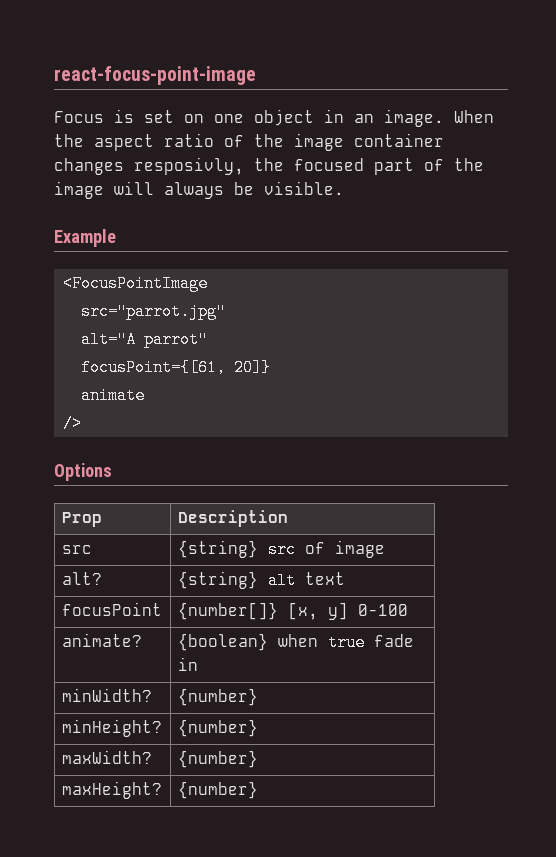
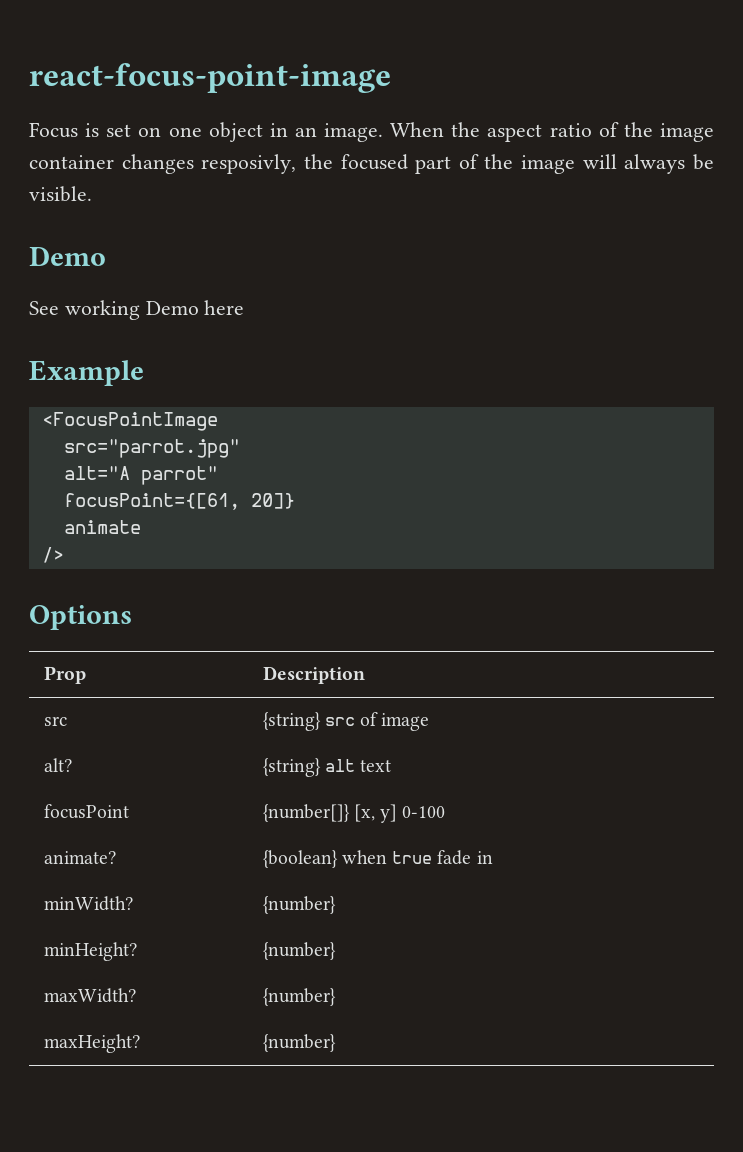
(344, 188) none -> [29,246,106,266] [29,300,245,320] // Demo // See working Demo here

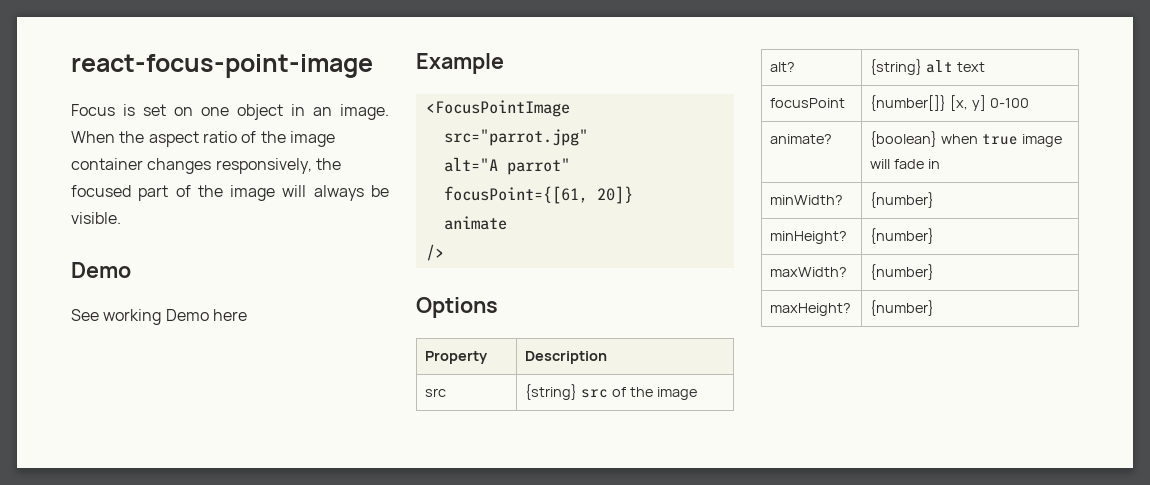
[201,154,297,174] resposivly, -> [215,158,312,174] responsively,
[43,666,86,684] Prop -> [425,351,489,364] Property
(379, 719) none -> [630,387,654,397] the
(433, 857) none -> [1022,134,1063,147] [870,159,891,169] image will

